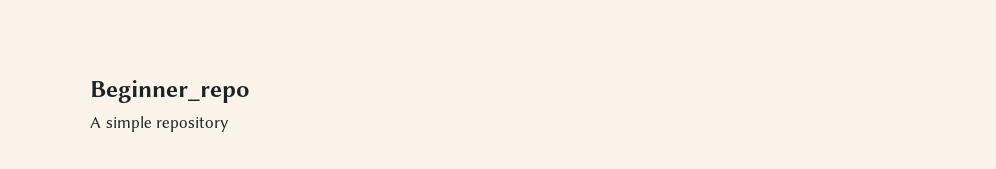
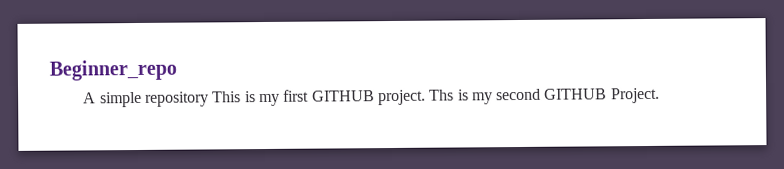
(230, 124) none -> [212,87,660,107] This is my first GITHUB project. Ths is my second GITHUB Project.

